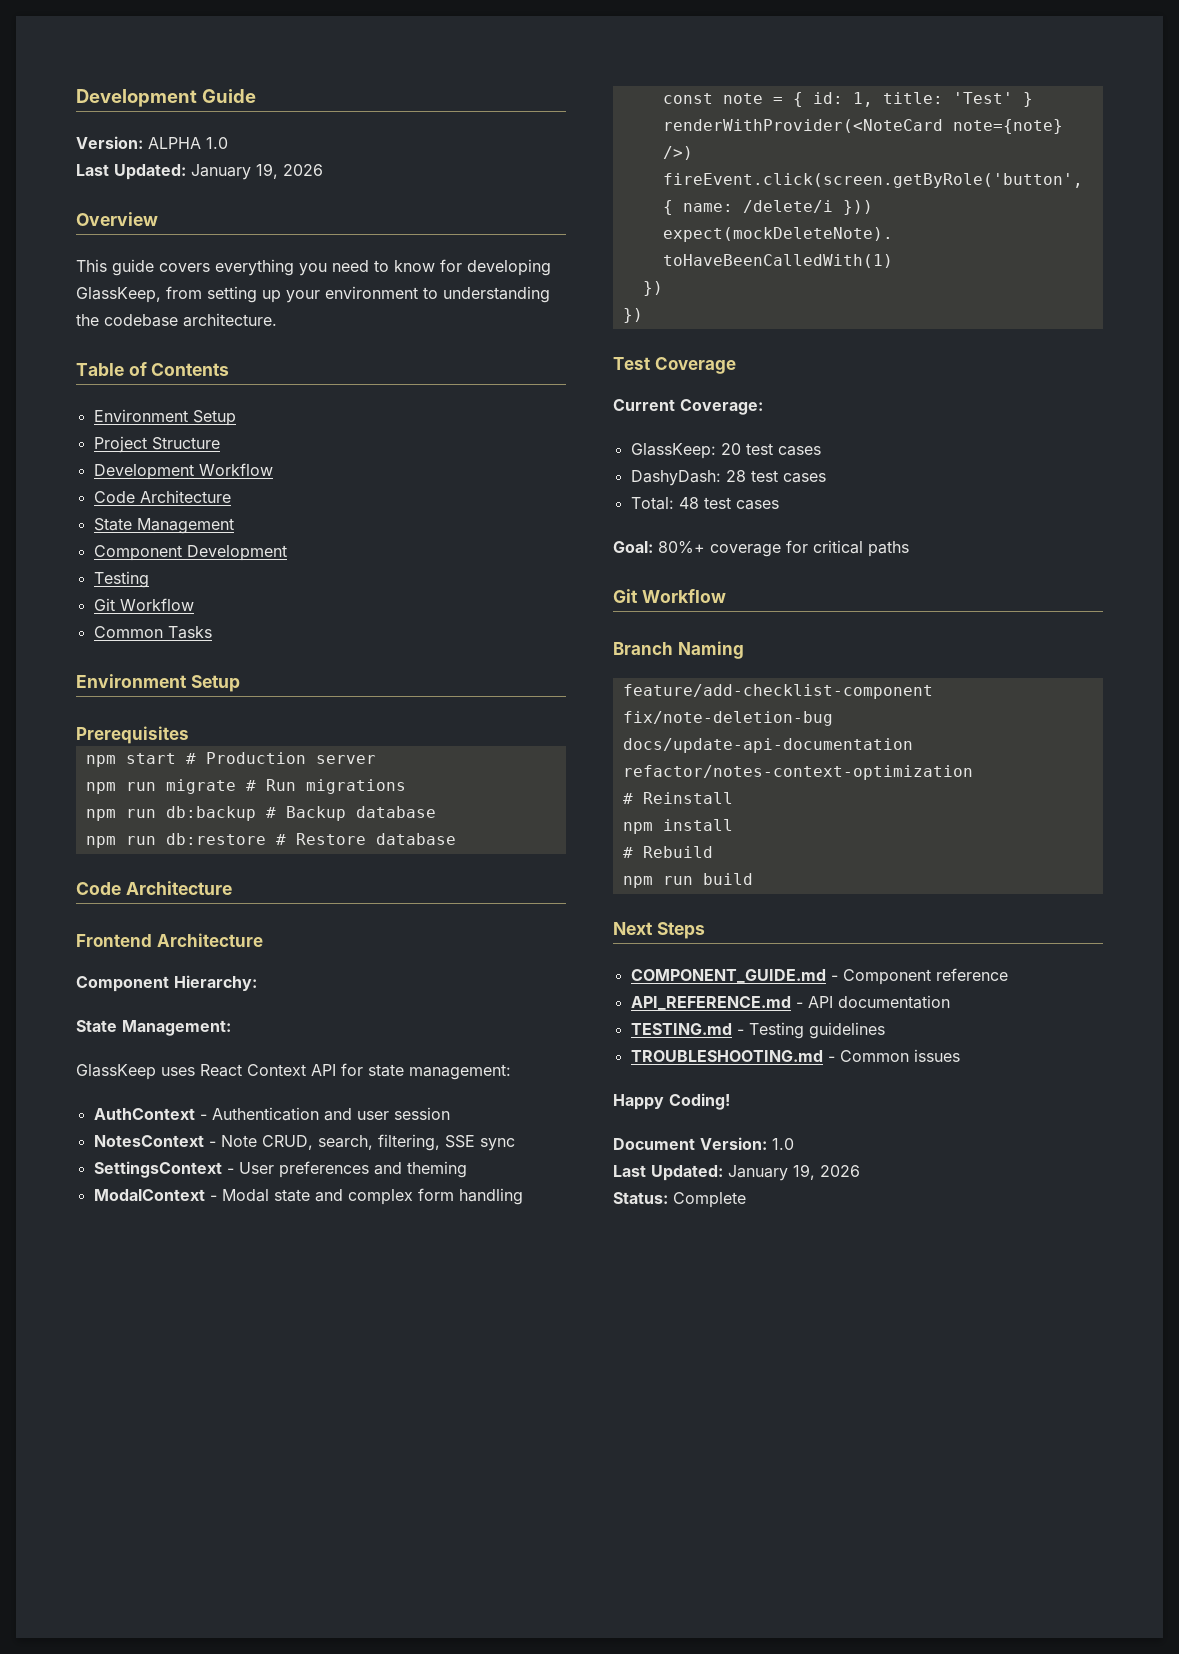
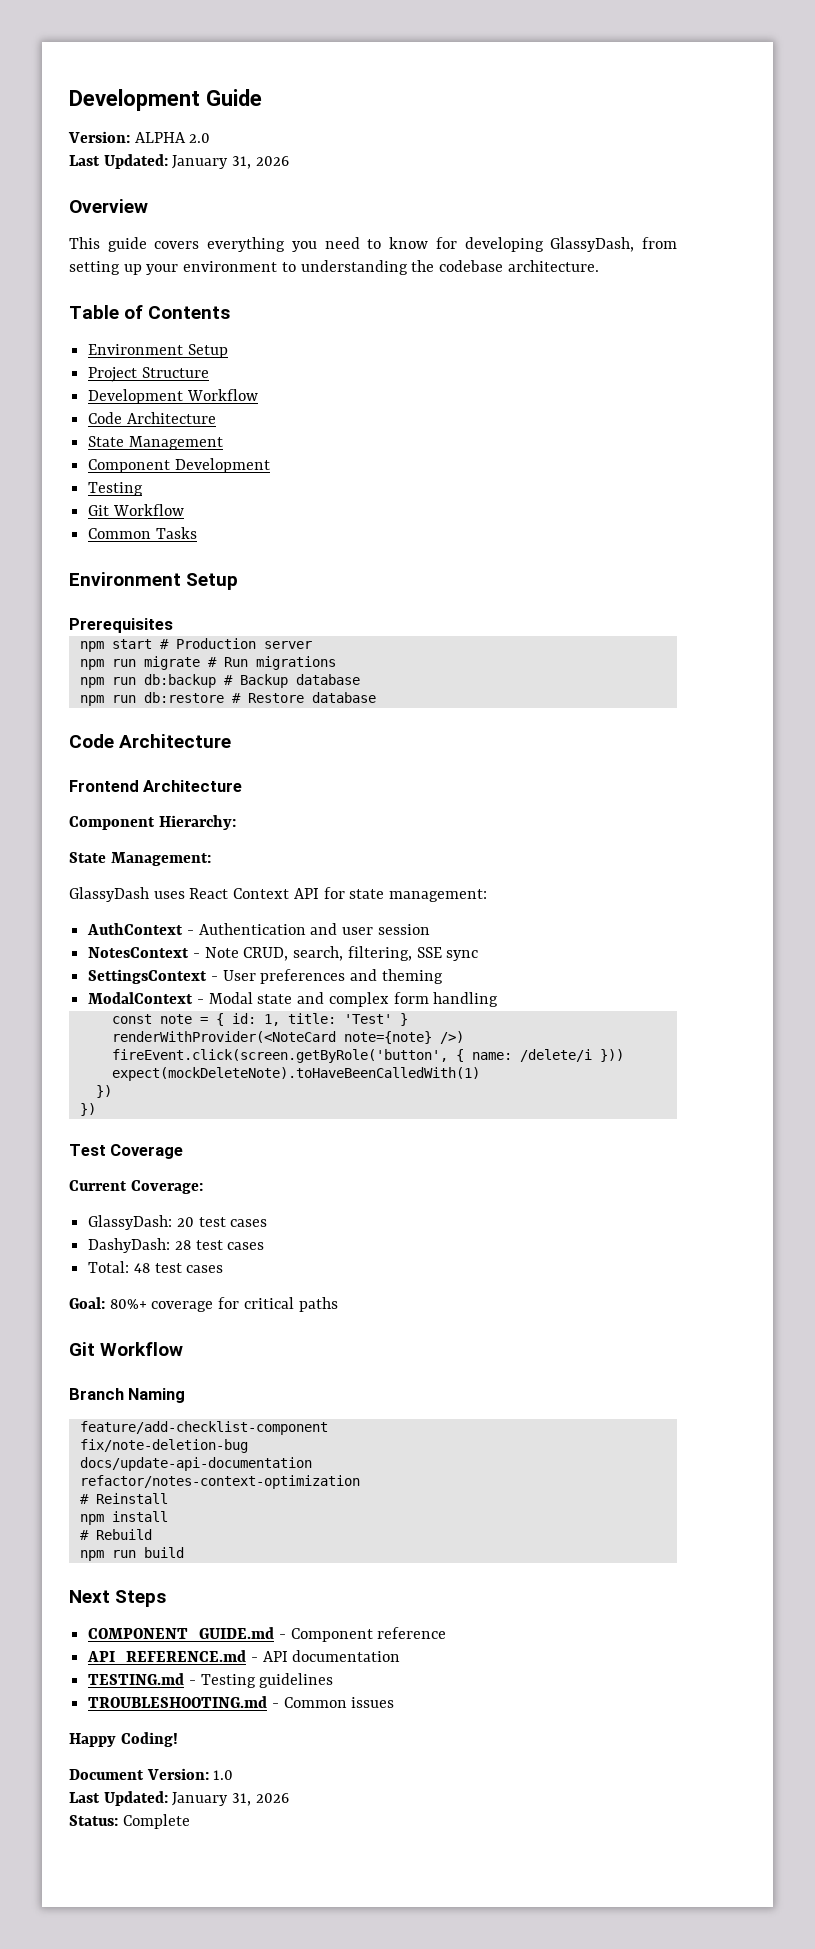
[206,137,228,149] [76,163,278,180] 1.0 // Last Updated: January 19, -> [189,133,211,143] [69,154,252,169] 2.0 // Last Updated: January 31,
[76,287,161,303] GlassKeep, -> [550,237,635,252] GlassyDash,
[76,1064,156,1080] GlassKeep -> [69,887,149,902] GlassyDash
[630,443,716,459] GlassKeep: -> [88,1215,173,1230] GlassyDash:
[793,1164,815,1180] 19, -> [232,1793,252,1806] 31,

